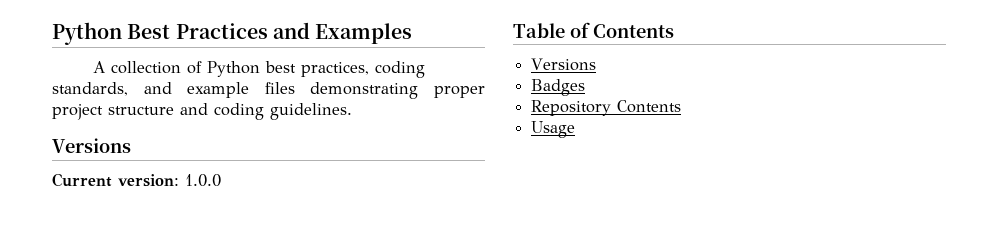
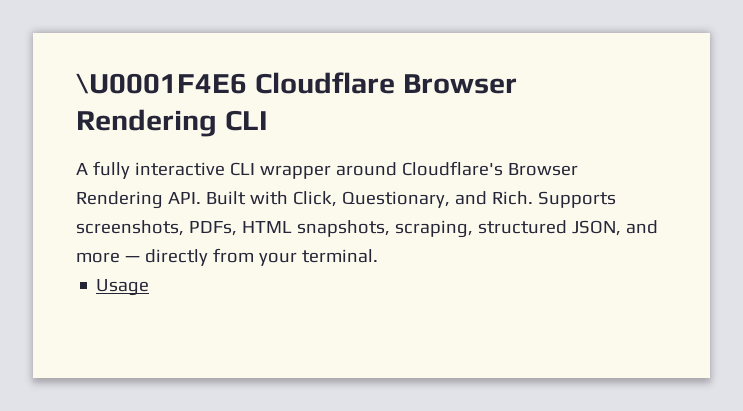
[52,22,413,45] [92,61,425,78] [52,82,485,99] [52,103,352,120] [52,138,131,153] [52,173,221,187] [513,22,674,38] [531,58,597,71] [531,79,586,96] [531,100,682,116] Python Best Practices and Examples // A collection of Python best practices, coding standards, and example files demonstrating proper project structure and coding guidelines. // Versions // Current version: 1.0.0 // Table of Contents // Versions // Badges // Repository Contents -> [76,72,517,94] [76,109,268,137] [76,161,578,179] [76,191,616,209] [76,220,658,238] [76,248,378,266] \U0001F4E6 Cloudflare Browser Rendering CLI // A fully interactive CLI wrapper around Cloudflare's Browser Rendering API. Built with Click, Questionary, and Rich. Supports screenshots, PDFs, HTML snapshots, scraping, structured JSON, and more — directly from your terminal.

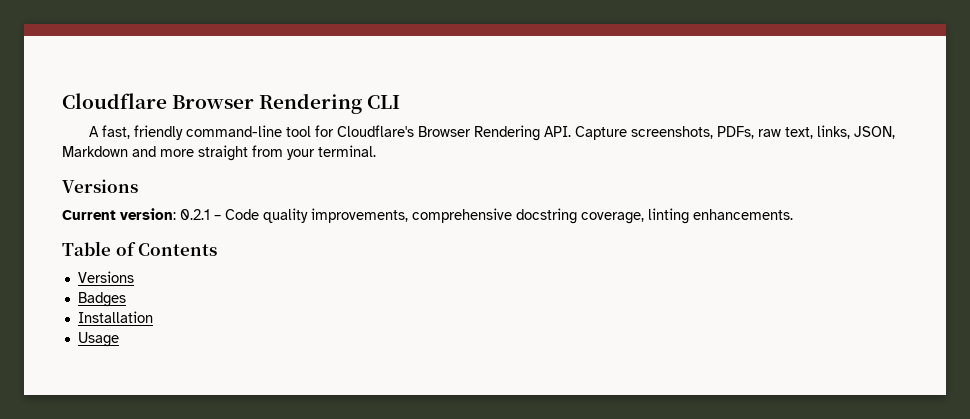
[76,73,247,94] \U0001F4E6 -> (62, 101) none
[92,161,578,179] [76,191,616,209] [76,220,658,238] [76,248,378,266] fully interactive CLI wrapper around Cloudflare's Browser Rendering API. Built with Click, Questionary, and Rich. Supports screenshots, PDFs, HTML snapshots, scraping, structured JSON, and more — directly from your terminal. -> [102,125,896,141] [62,145,376,161] [62,179,138,193] [62,208,793,224] [62,241,218,256] [77,271,134,283] [77,292,126,307] [77,311,153,323] fast, friendly command-line tool for Cloudflare's Browser Rendering API. Capture screenshots, PDFs, raw text, links, JSON, Markdown and more straight from your terminal. // Versions // Current version: 0.2.1 – Code quality improvements, comprehensive docstring coverage, linting enhancements. // Table of Contents // Versions // Badges // Installation

